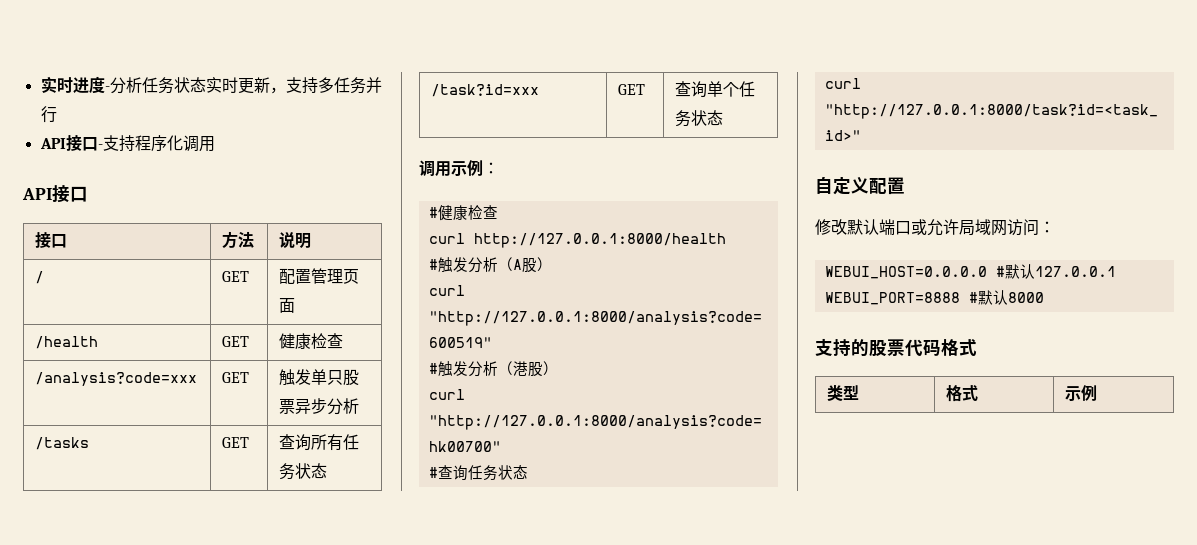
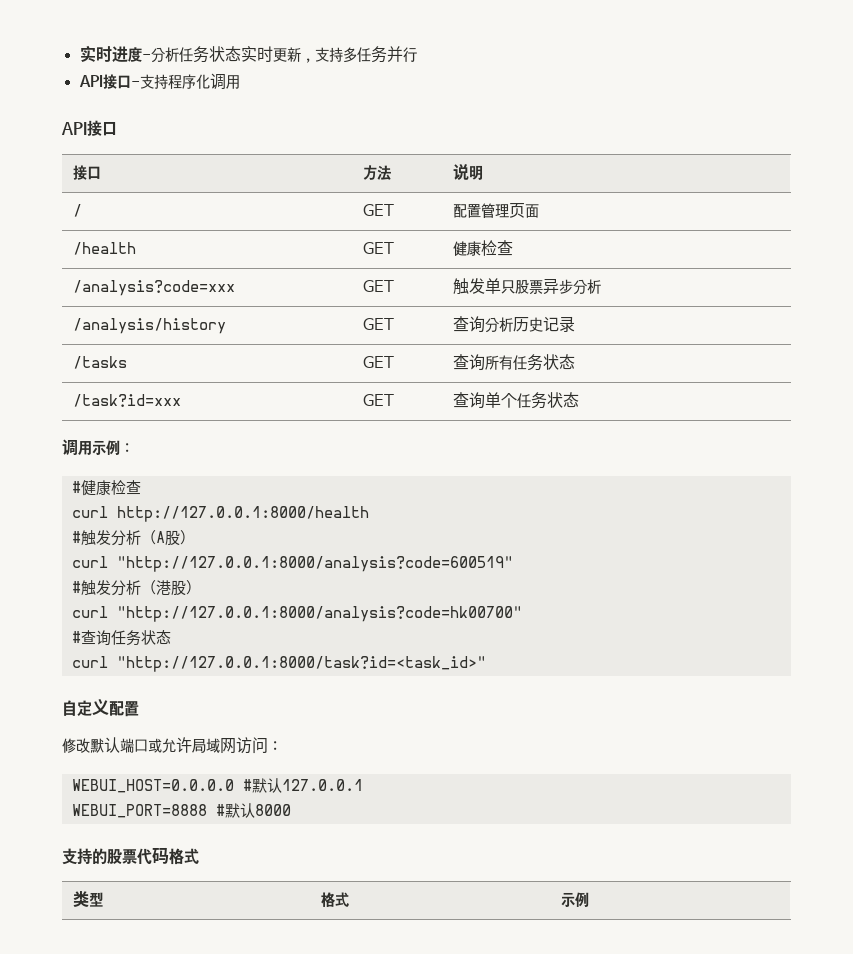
(360, 406) none -> [73,318,227,334] [363,318,395,330] [453,316,576,333] // /analysis/history | GET | 查询分析历史记录

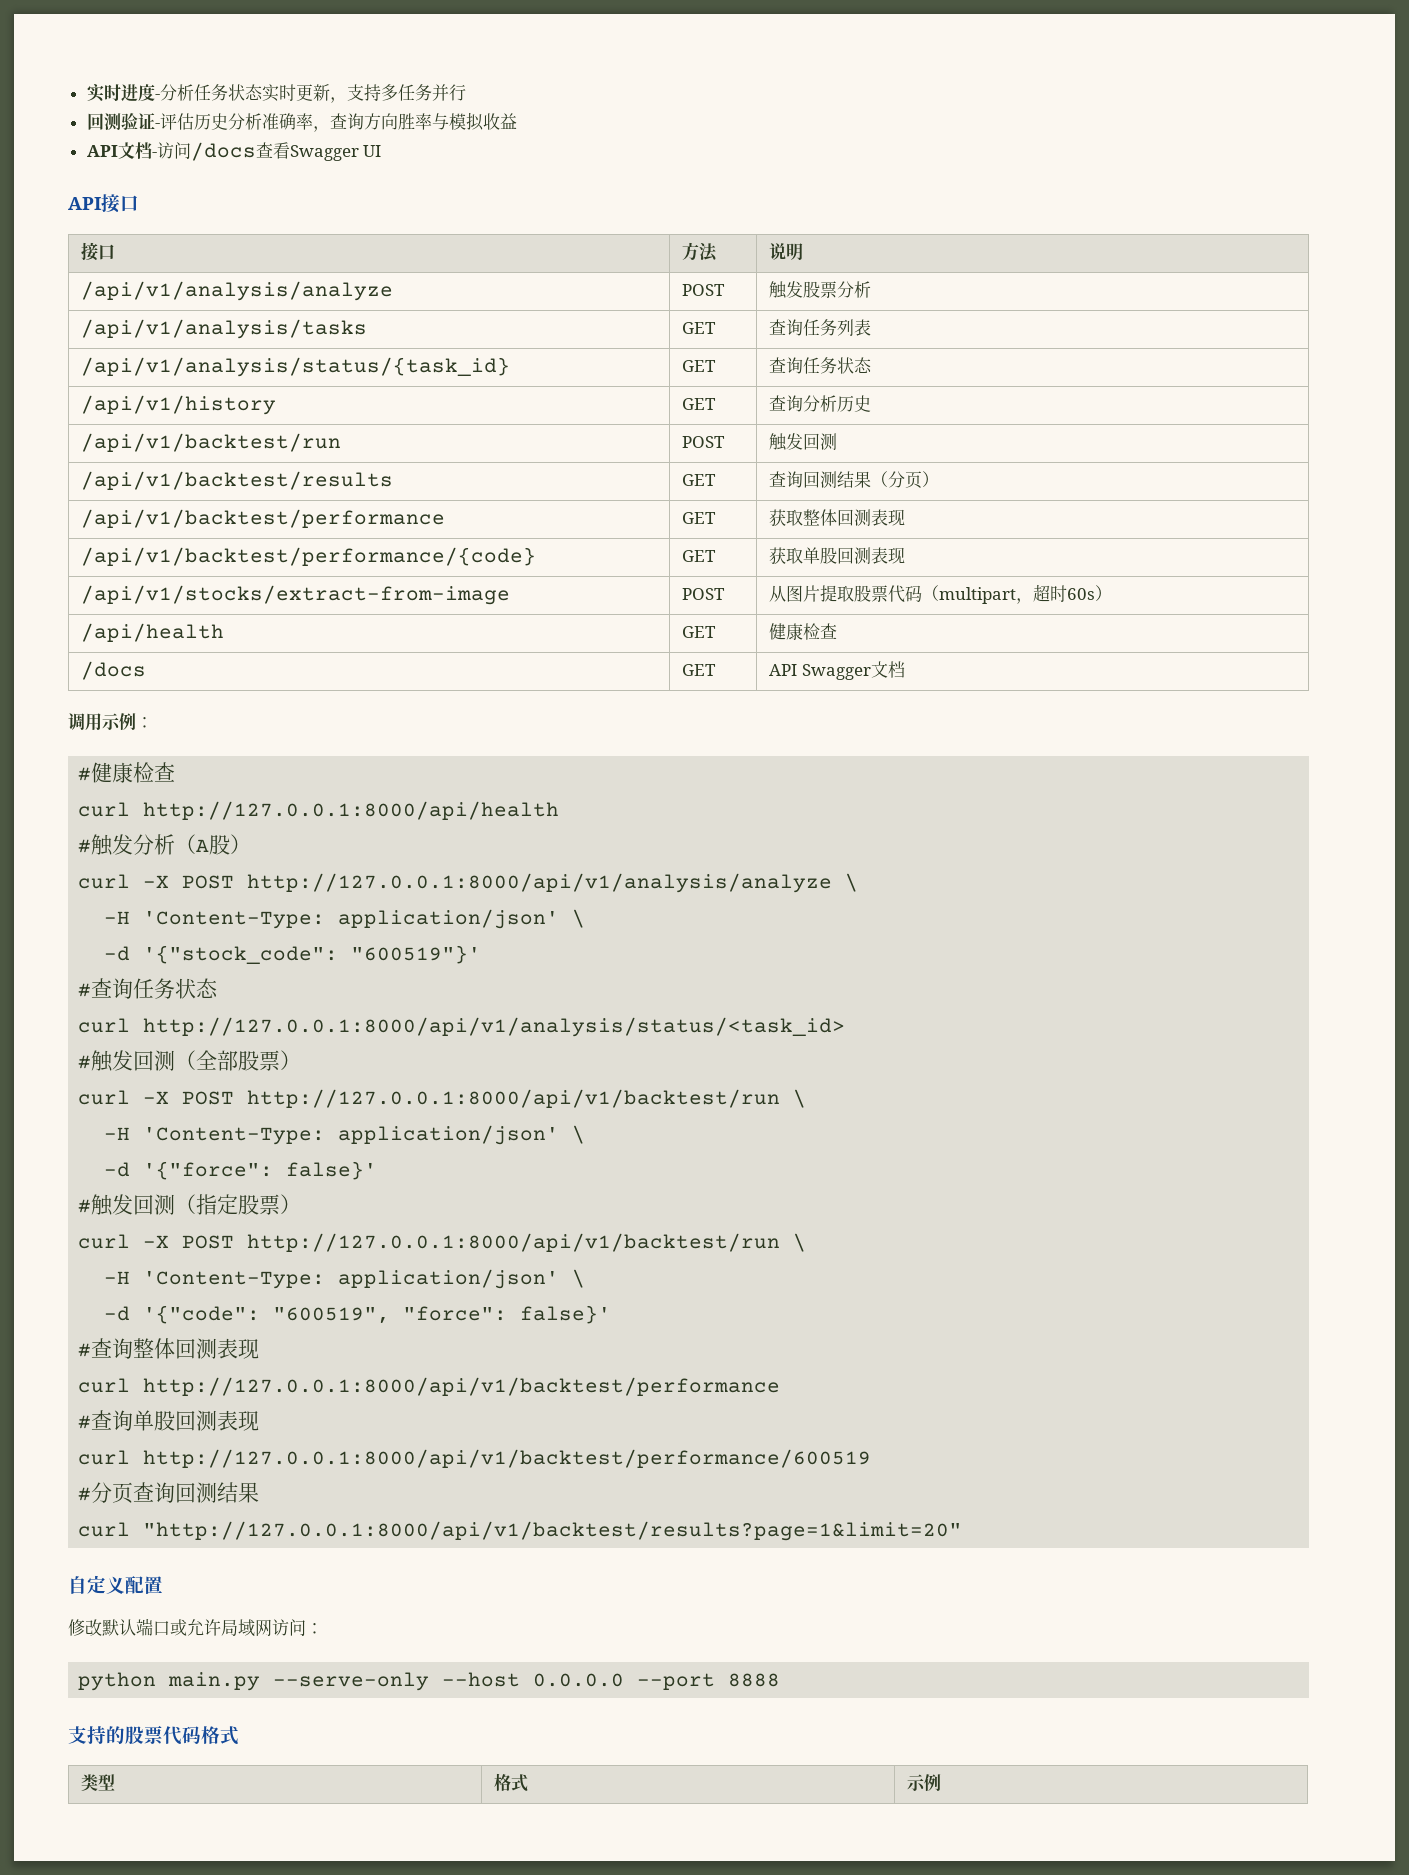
[78,73,240,90] API接口-支持程序化调用 -> [86,112,517,132] [86,142,382,161] 回测验证-评估历史分析准确率，查询方向胜率与模拟收益 // API文档-访问/docs查看Swagger UI
[73,204,83,217] [363,204,395,216] [453,203,540,219] [73,242,137,255] [363,242,395,254] [453,240,514,256] [73,280,236,296] [363,280,395,292] [453,278,602,295] [73,318,227,334] [363,318,395,330] [453,316,576,333] [73,356,128,369] [363,356,395,368] [453,354,576,371] [73,394,182,407] [363,394,395,406] [453,392,580,409] / | GET | 配置管理页面 // /health | GET | 健康检查 // /analysis?code=xxx | GET | 触发单只股票异步分析 // /analysis/history | GET | 查询分析历史记录 // /tasks | GET | 查询所有任务状态 // /task?id=xxx | GET | 查询单个任务状态 -> [81,281,394,301] [682,284,726,296] [769,281,872,299] [81,319,368,339] [682,322,717,334] [769,319,872,336] [81,357,511,377] [682,360,717,372] [769,357,873,374] [81,395,277,415] [682,398,717,410] [769,395,872,412] [81,433,342,452] [682,436,726,448] [769,433,838,451] [81,471,394,490] [682,474,717,486] [769,471,940,489] [81,509,446,528] [682,512,717,524] [769,509,906,526] [81,547,537,566] [682,550,717,562] [769,547,906,564] [81,585,511,605] [682,588,726,600] [769,584,1113,604] [81,623,225,642] [682,626,717,638] [769,623,838,640] [81,661,147,680] [682,664,717,676] [769,661,905,680] /api/v1/analysis/analyze | POST | 触发股票分析 // /api/v1/analysis/tasks | GET | 查询任务列表 // /api/v1/analysis/status/{task_id} | GET | 查询任务状态 // /api/v1/history | GET | 查询分析历史 // /api/v1/backtest/run | POST | 触发回测 // /api/v1/backtest/results | GET | 查询回测结果（分页） // /api/v1/backtest/performance | GET | 获取整体回测表现 // /api/v1/backtest/performance/{code} | GET | 获取单股回测表现 // /api/v1/stocks/extract-from-image | POST | 从图片提取股票代码（multipart，超时60s） // /api/health | GET | 健康检查 // /docs | GET | API Swagger文档
[116,506,369,522] http://127.0.0.1:8000/health -> [143,801,560,820] http://127.0.0.1:8000/api/health
[116,556,513,572] [71,580,201,596] [71,606,522,622] "http://127.0.0.1:8000/analysis?code=600519" // #触发分析（港股） // curl "http://127.0.0.1:8000/analysis?code=hk00700" -> [143,873,859,893] [104,909,586,929] [104,945,482,964] -X POST http://127.0.0.1:8000/api/v1/analysis/analyze \ // -H 'Content-Type: application/json' \ // -d '{"stock_code": "600519"}'
[116,656,486,672] "http://127.0.0.1:8000/task?id=<task_id>" -> [143,1017,846,1037] [78,1050,302,1072] [78,1089,807,1108] [104,1125,586,1145] [104,1161,378,1180] [78,1194,302,1216] [78,1233,807,1252] [104,1269,586,1289] [104,1305,612,1324] [78,1338,260,1359] [78,1377,781,1396] [78,1410,260,1431] [78,1449,872,1468] [78,1482,260,1503] [78,1521,963,1541] http://127.0.0.1:8000/api/v1/analysis/status/<task_id> // #触发回测（全部股票） // curl -X POST http://127.0.0.1:8000/api/v1/backtest/run \ // -H 'Content-Type: application/json' \ // -d '{"force": false}' // #触发回测（指定股票） // curl -X POST http://127.0.0.1:8000/api/v1/backtest/run \ // -H 'Content-Type: application/json' \ // -d '{"code": "600519", "force": false}' // #查询整体回测表现 // curl http://127.0.0.1:8000/api/v1/backtest/performance // #查询单股回测表现 // curl http://127.0.0.1:8000/api/v1/backtest/performance/600519 // #分页查询回测结果 // curl "http://127.0.0.1:8000/api/v1/backtest/results?page=1&limit=20"
[71,778,363,793] [71,803,291,818] WEBUI_HOST=0.0.0.0 #默认127.0.0.1 // WEBUI_PORT=8888 #默认8000 -> [78,1672,781,1691] python main.py --serve-only --host 0.0.0.0 --port 8888

